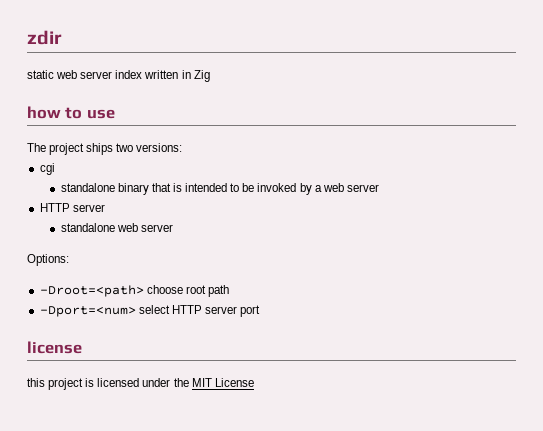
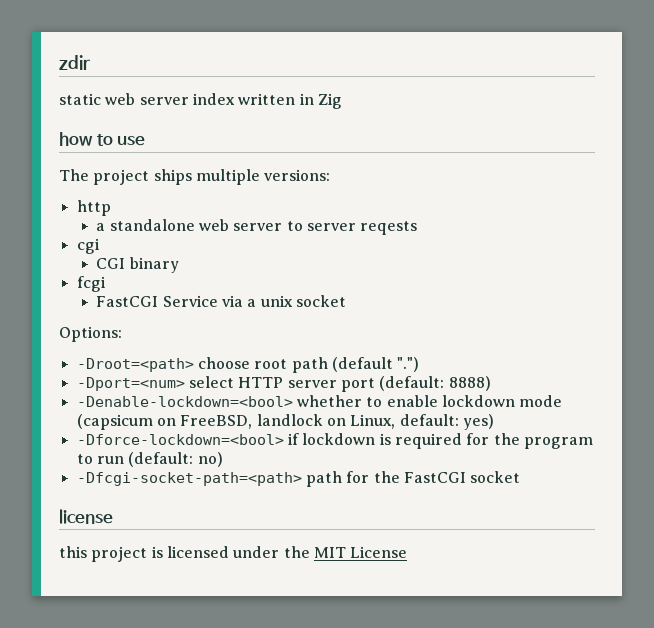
[116,143,134,152] two -> [195,169,260,185] multiple
(183, 147) none -> [76,200,111,216] [96,219,418,235] // http // a standalone web server to server reqests
[60,183,115,192] standalone -> [96,258,126,269] CGI
[151,183,379,195] [39,203,105,212] [60,223,173,232] that is intended to be invoked by a web server // HTTP server // standalone web server -> [76,276,106,292] [96,295,346,307] // fcgi // FastCGI Service via a unix socket
(229, 291) none -> [331,357,420,372] (default ".")
(261, 311) none -> [379,376,491,391] [76,395,563,407] [76,414,494,430] [76,433,593,449] [76,452,223,467] [76,471,521,487] (default: 8888) // -Denable-lockdown=<bool> whether to enable lockdown mode (capsicum on FreeBSD, landlock on Linux, default: yes) // -Dforce-lockdown=<bool> if lockdown is required for the program to run (default: no) // -Dfcgi-socket-path=<path> path for the FastCGI socket

